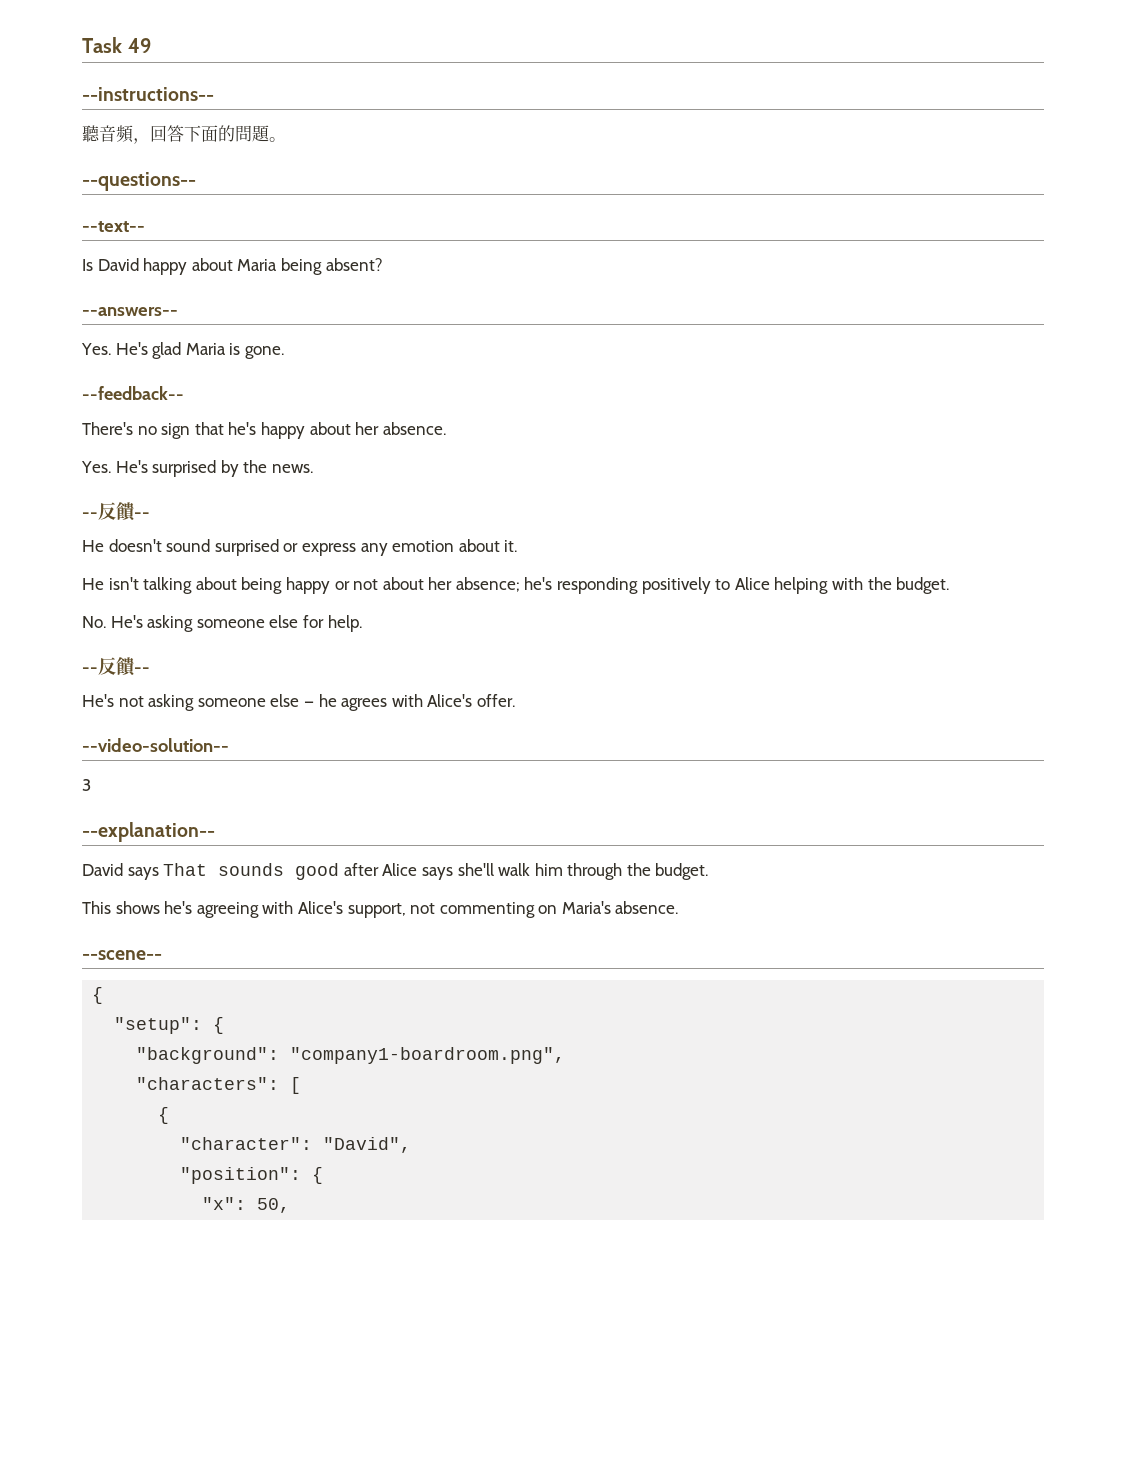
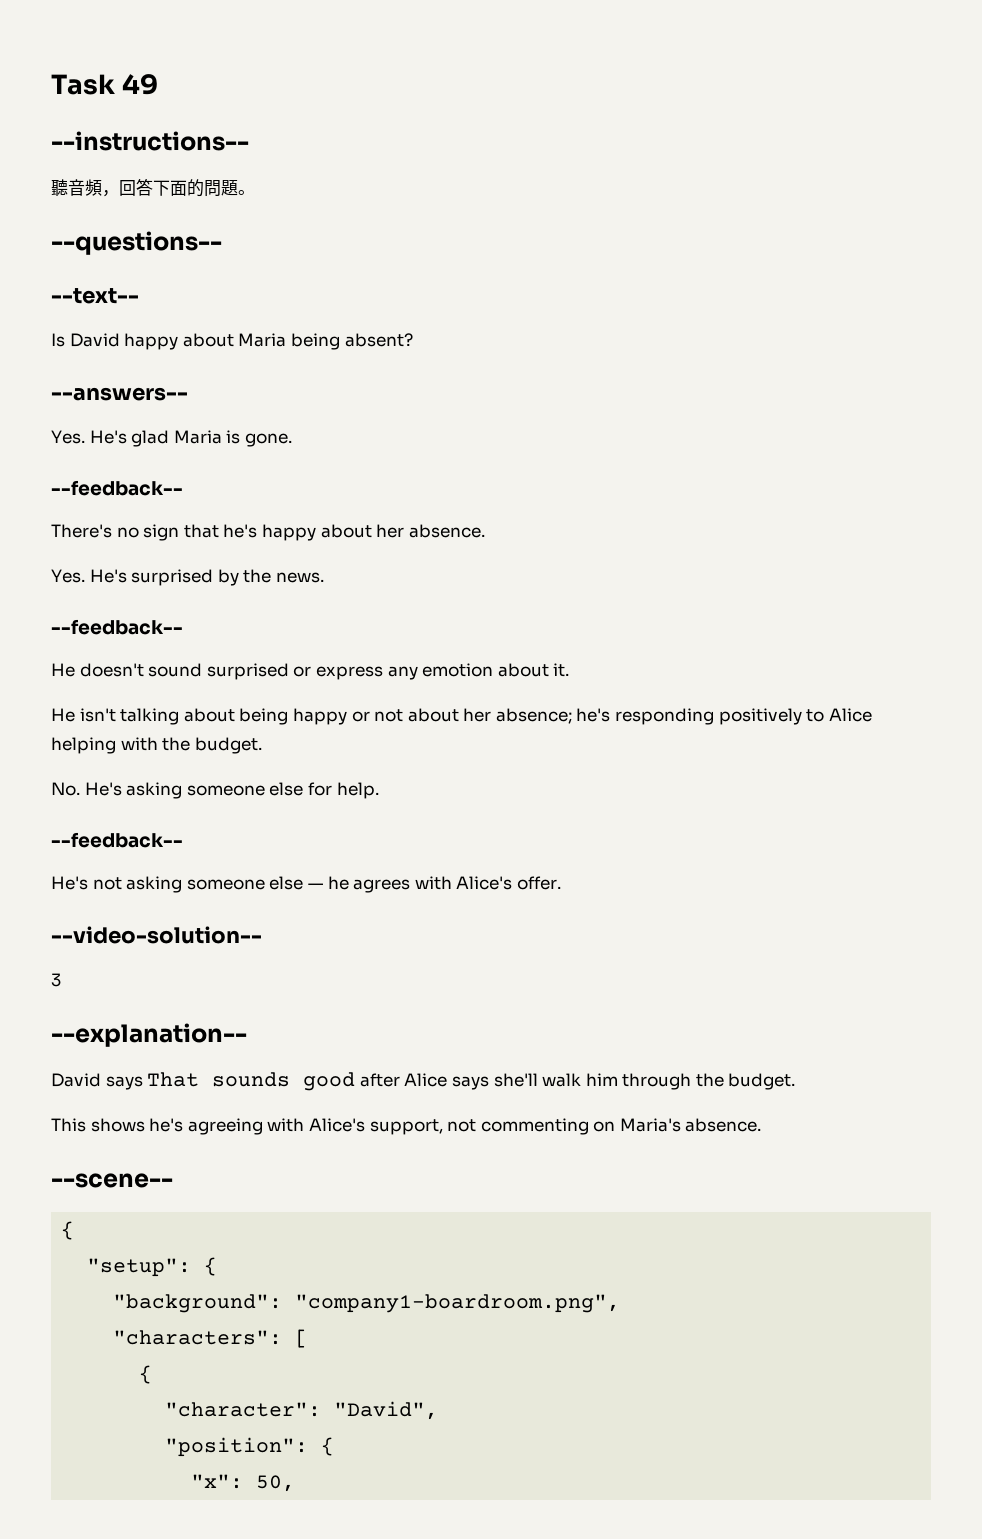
[82,502,150,522] --反饋-- -> [51,619,183,635] --feedback--
[82,657,150,677] --反饋-- -> [51,832,183,848] --feedback--

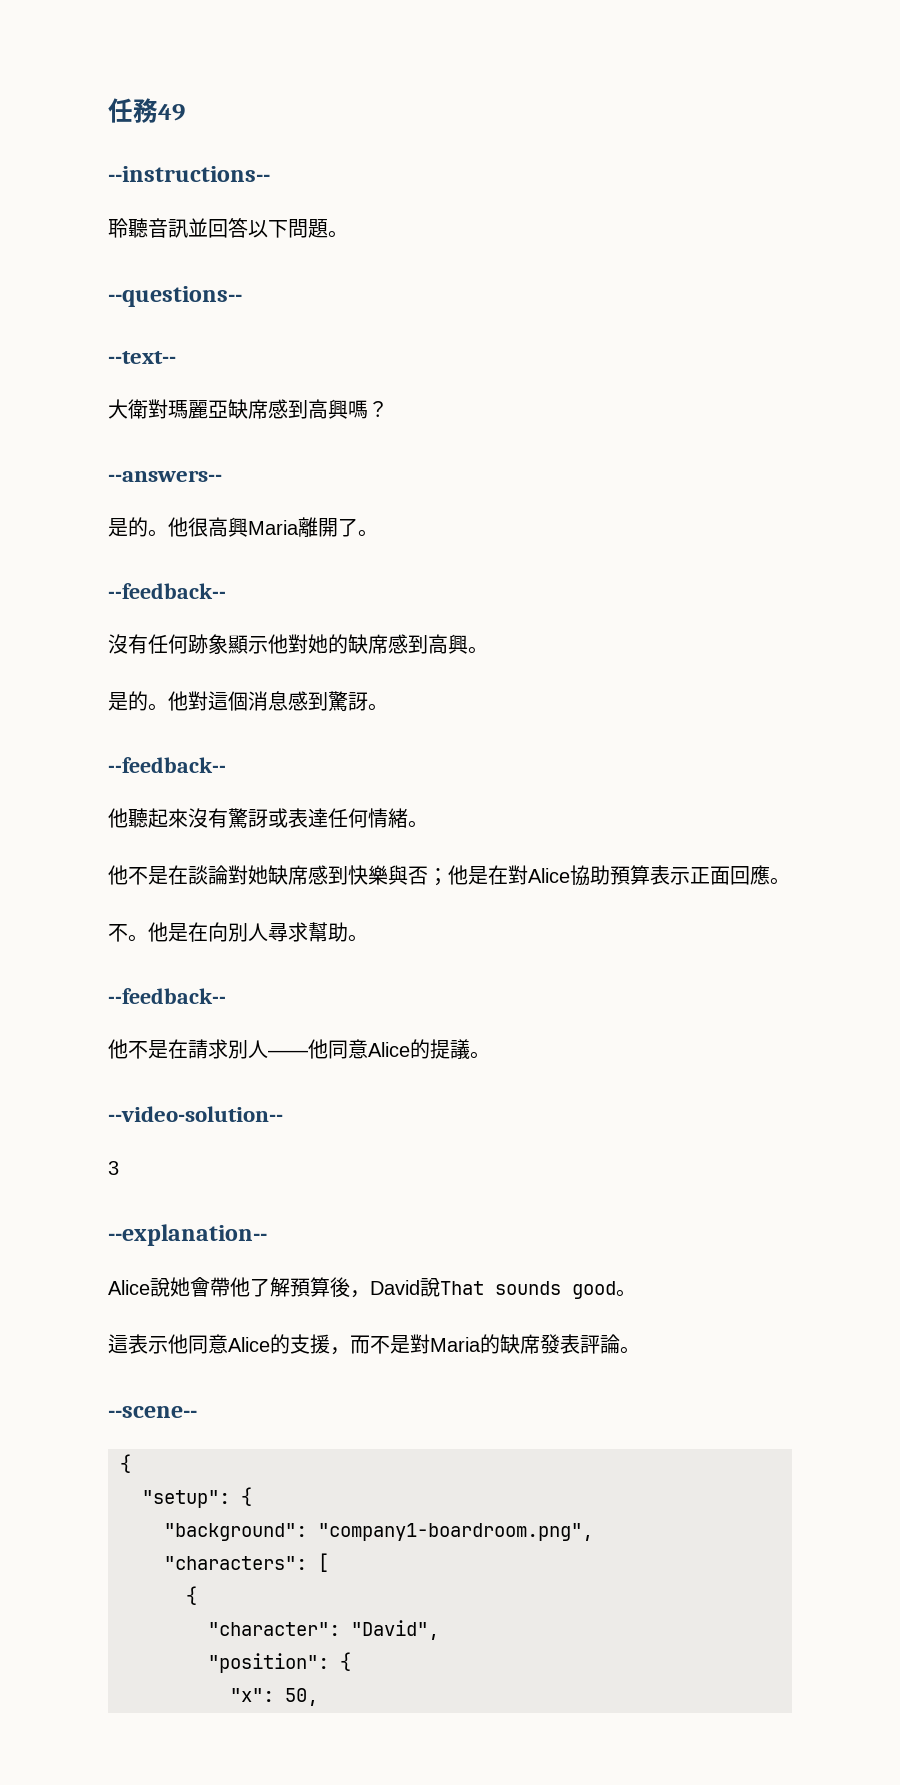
[51,74,115,95] Task -> [108,98,158,123] 任務
[51,178,204,197] 聽音頻，回答下面的 -> [108,218,288,238] 聆聽音訊並回答以下
[51,333,413,350] [51,387,188,401] [51,430,292,447] [51,480,183,496] [51,524,485,541] [51,569,324,586] [51,619,183,635] [51,663,570,680] [51,708,872,725] [51,737,262,754] [51,782,379,799] [51,832,183,848] [51,876,561,893] [51,926,262,944] [51,973,61,987] [51,1023,247,1047] [51,1072,796,1091] [51,1118,762,1135] Is David happy about Maria being absent? // --answers-- // Yes. He's glad Maria is gone. // --feedback-- // There's no sign that he's happy about her absence. // Yes. He's surprised by the news. // --feedback-- // He doesn't sound surprised or express any emotion about it. // He isn't talking about being happy or not about her absence; he's responding positively to Alice helping with the budget. // No. He's asking someone else for help. // --feedback-- // He's not asking someone else — he agrees with Alice's offer. // --video-solution-- // 3 // --explanation-- // David says That sounds good after Alice says she'll walk him through the budget. // This shows he's agreeing with Alice's support, not commenting on Maria's absence. -> [108,399,388,419] [108,470,222,482] [108,517,378,537] [108,583,226,599] [108,634,488,654] [108,691,388,712] [108,757,226,773] [108,808,428,829] [108,865,790,886] [108,922,368,942] [108,988,226,1004] [108,1039,490,1059] [108,1106,283,1122] [108,1161,119,1175] [108,1224,267,1246] [108,1277,636,1299] [108,1334,640,1355] 大衛對瑪麗亞缺席感到高興嗎？ // --answers-- // 是的。他很高興Maria離開了。 // --feedback-- // 沒有任何跡象顯示他對她的缺席感到高興。 // 是的。他對這個消息感到驚訝。 // --feedback-- // 他聽起來沒有驚訝或表達任何情緒。 // 他不是在談論對她缺席感到快樂與否；他是在對Alice協助預算表示正面回應。 // 不。他是在向別人尋求幫助。 // --feedback-- // 他不是在請求別人——他同意Alice的提議。 // --video-solution-- // 3 // --explanation-- // Alice說她會帶他了解預算後，David說That sounds good。 // 這表示他同意Alice的支援，而不是對Maria的缺席發表評論。

